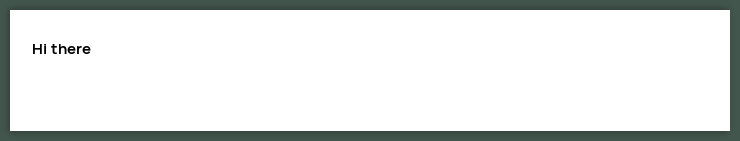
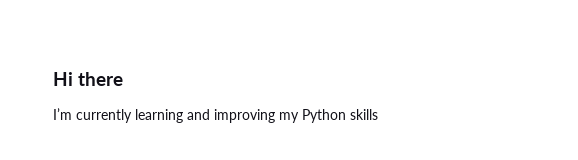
(92, 49) none -> [53,108,378,123] // I’m currently learning and improving my Python skills

